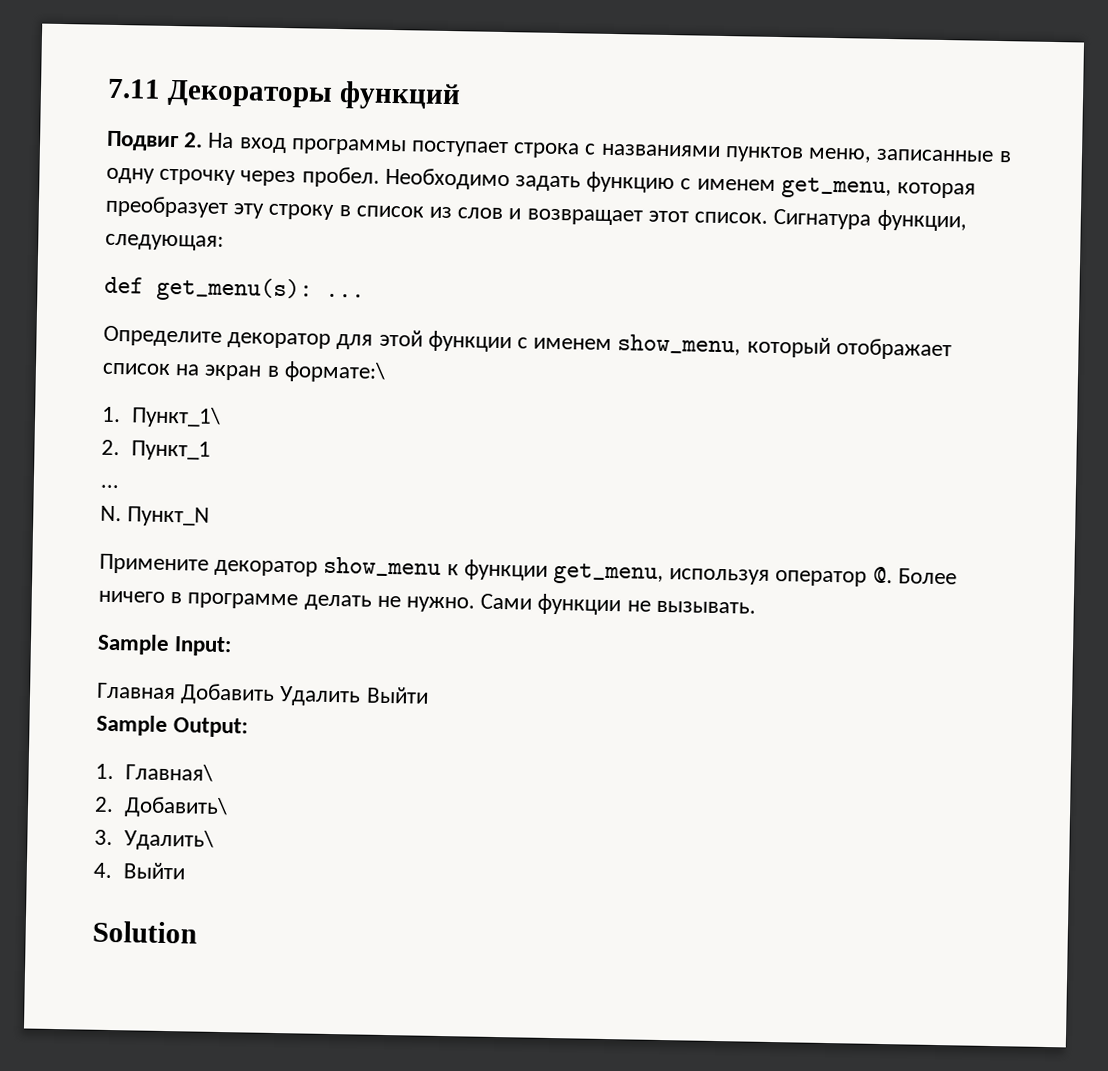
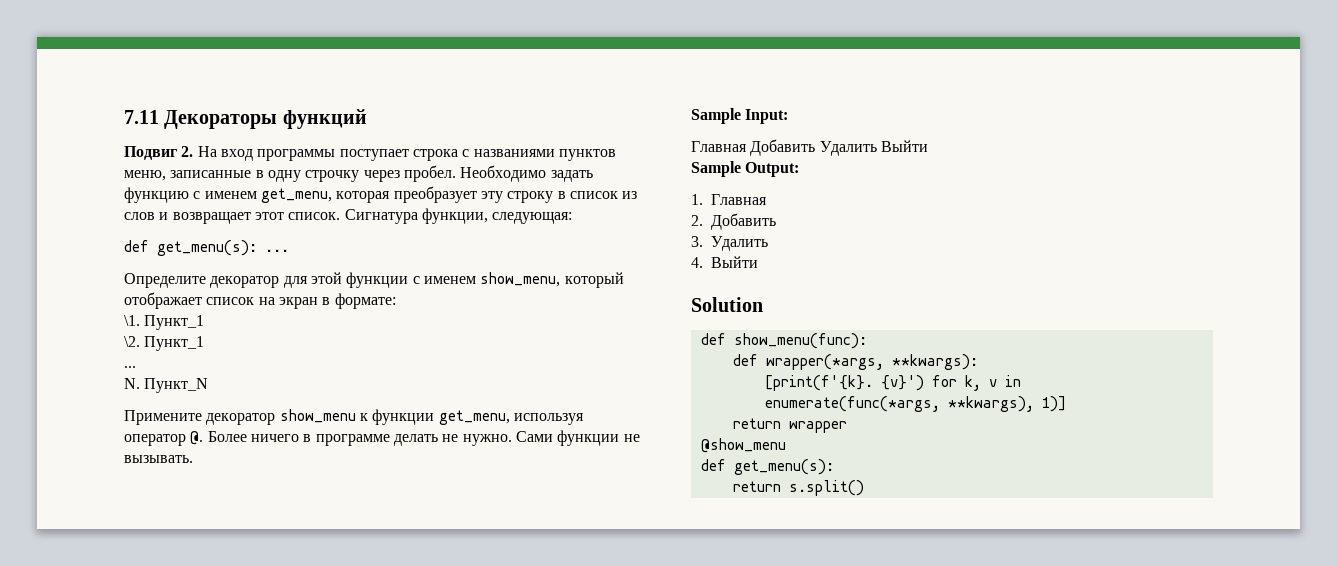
[283,361,386,383] [101,406,221,428] [101,439,120,456] формате:\ // 1. Пункт_1\ // 2. -> [334,293,396,309] [124,315,205,330] [124,336,140,347] формате: // \1. Пункт_1 // \2.
[124,763,213,782] [94,796,228,819] Главная\ // 2. Добавить\ -> [711,194,767,205] [691,213,776,230] Главная // 2. Добавить
[123,829,214,851] Удалить\ -> [711,236,768,251] Удалить
(197, 932) none -> [700,333,867,349] [732,354,978,370] [764,375,1021,391] [764,396,1066,412] [732,418,847,433] [700,438,786,453] [700,459,834,475] [732,480,864,496] // def show_menu(func): // def wrapper(*args, **kwargs): // [print(f'{k}. {v}') for k, v in enumerate(func(*args, **kwargs), 1)] // return wrapper // @show_menu // def get_menu(s): // return s.split()

